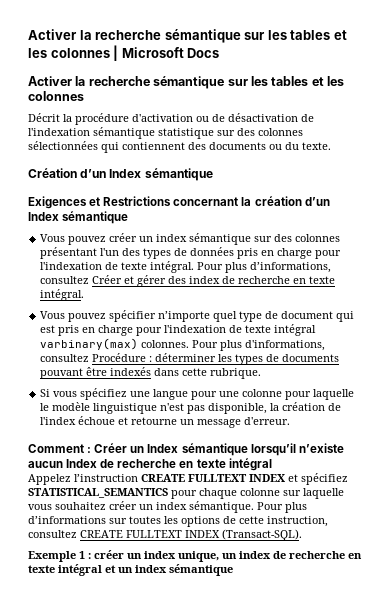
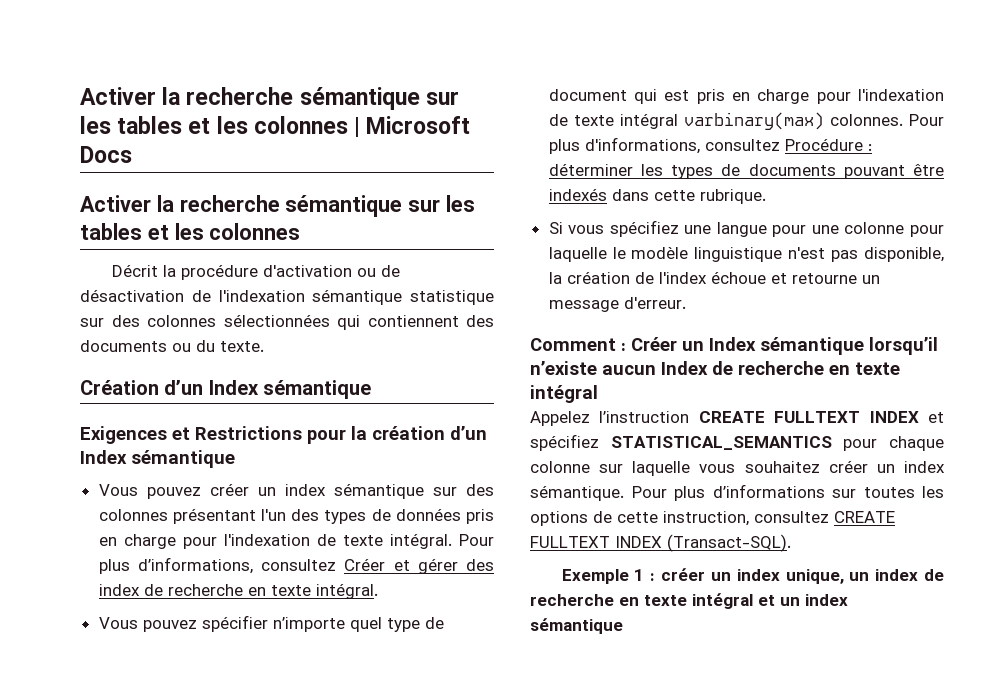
[173,197,239,206] concernant -> [307,429,346,444] pour

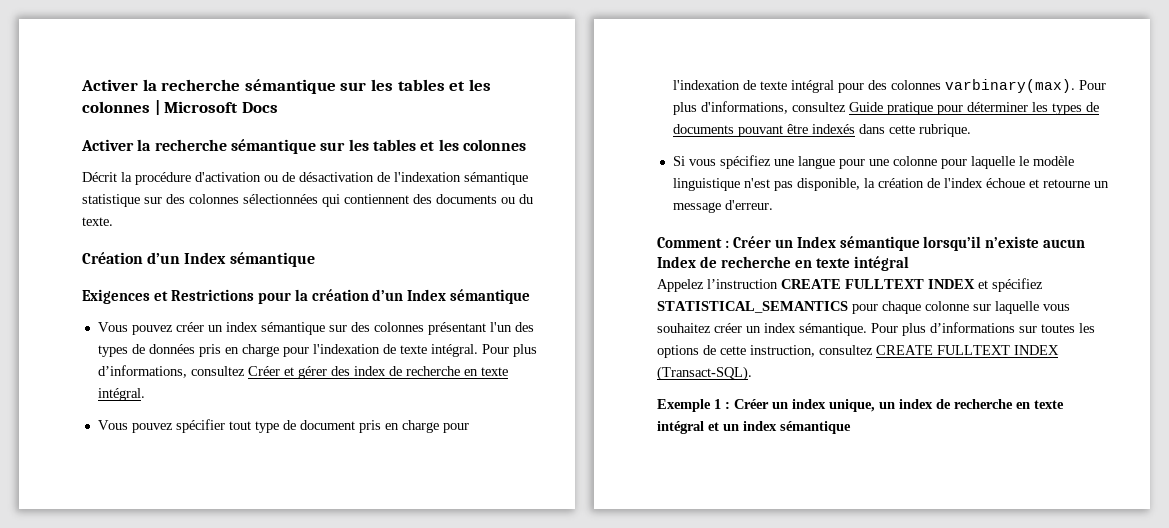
[272,617,382,632] n’importe quel -> [228,421,251,430] tout
[634,89,690,104] qui est -> (355, 425) none
[683,112,944,130] [548,137,872,154] varbinary(max) colonnes. Pour plus d'informations, consultez Procédure : -> [837,79,1106,93] [672,101,963,115] pour des colonnes varbinary(max). Pour plus d'informations, consultez Guide pratique pour
[661,568,706,581] créer -> [734,399,769,409] Créer

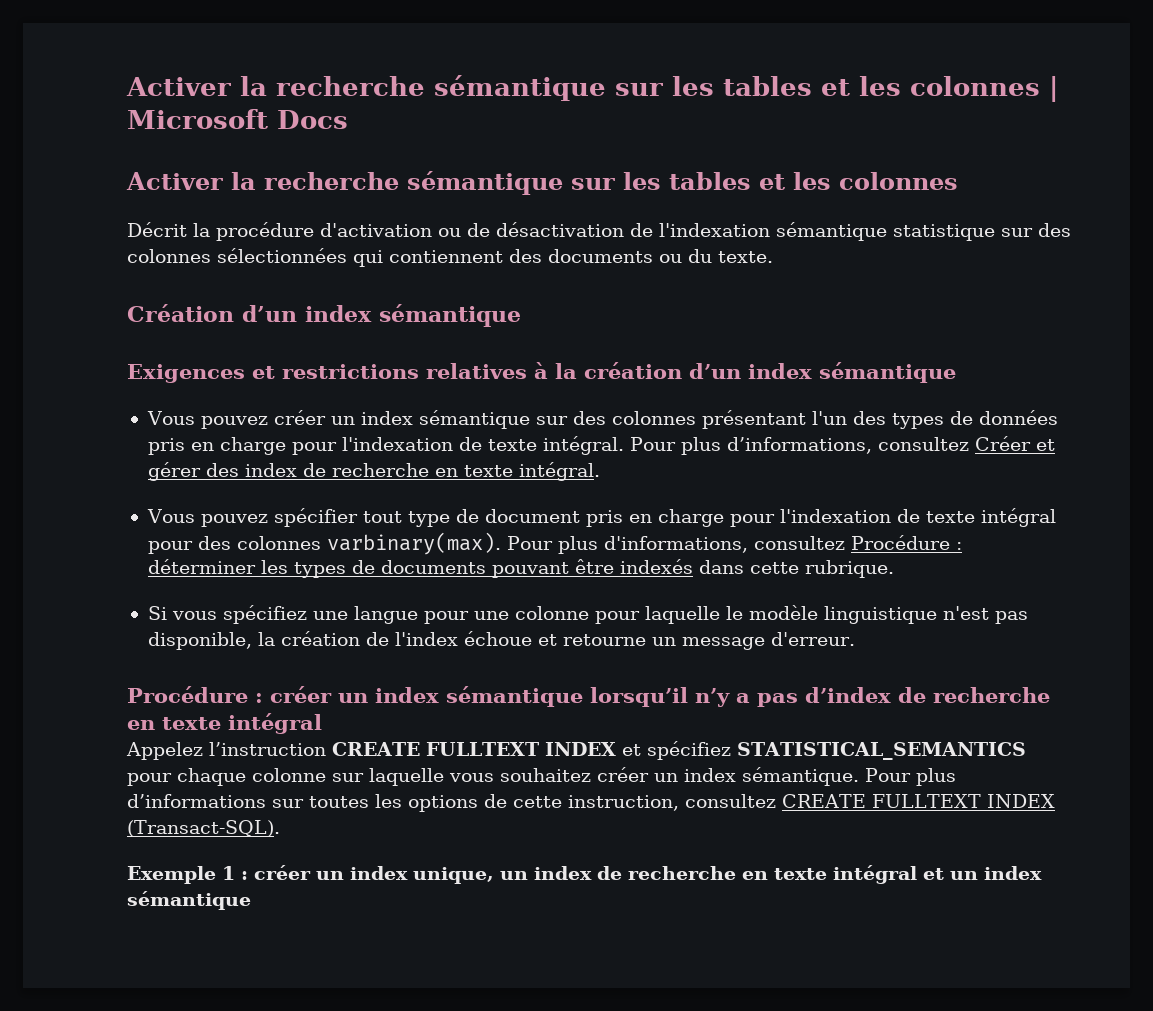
[184,252,227,264] Index -> [305,305,372,322] index
[170,289,291,304] Restrictions pour -> [282,362,548,379] restrictions relatives à
[407,289,447,301] Index -> [748,363,812,379] index
[848,102,963,115] Guide pratique pour -> [850,535,962,550] Procédure :
[657,236,1086,251] [657,256,696,268] Comment : Créer un Index sémantique lorsqu’il n’existe aucun Index -> [127,686,891,707] Procédure : créer un index sémantique lorsqu’il n’y a pas d’index
[734,399,769,409] Créer -> [254,865,311,880] créer

